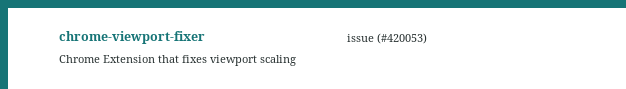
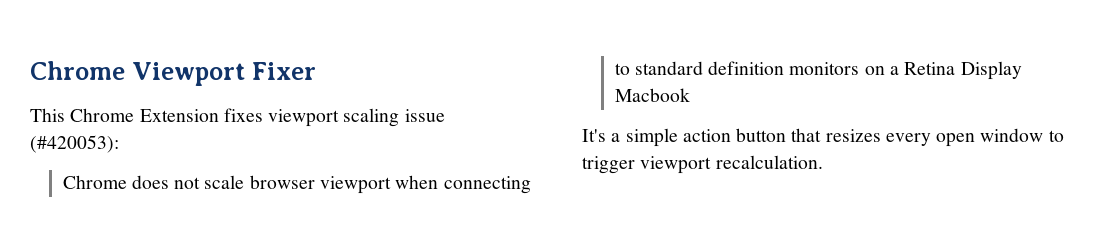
[59,31,205,44] chrome-viewport-fixer // -> [30,61,317,86] [30,108,65,122] Chrome Viewport Fixer // This
[158,55,179,63] that -> (219, 115) none
[377,33,427,44] (#420053) -> [30,135,119,153] [62,175,531,194] [614,61,1022,80] [614,88,690,102] [582,128,1064,147] [582,155,823,174] (#420053): // Chrome does not scale browser viewport when connecting to standard definition monitors on a Retina Display Macbook // It's a simple action button that resizes every open window to trigger viewport recalculation.

